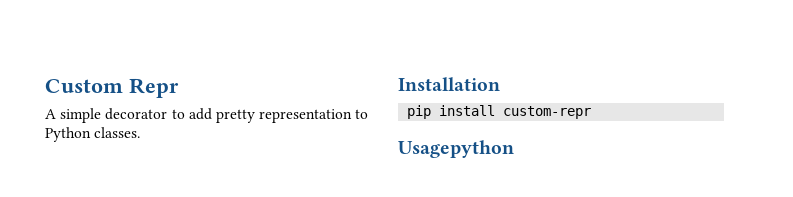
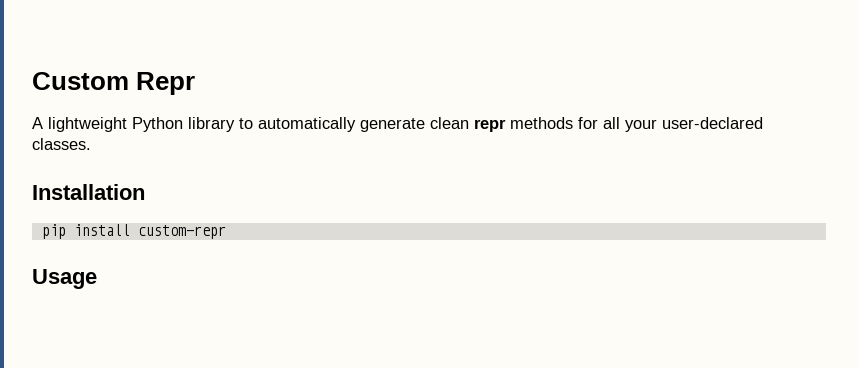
[60,108,369,123] [45,127,91,142] simple decorator to add pretty representation to Python -> [48,117,763,132] lightweight Python library to automatically generate clean repr methods for all your user-declared
[398,140,514,158] Usagepython -> [32,269,97,289] Usage

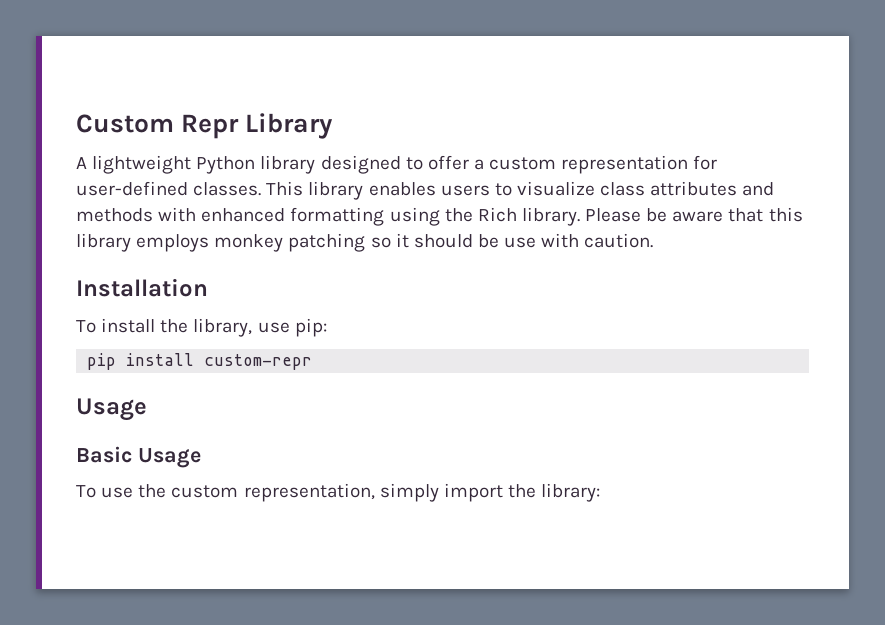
(196, 83) none -> [245,113,334,139] Library
[239,117,763,132] [32,138,91,150] [32,184,145,200] [41,224,226,239] [32,269,97,289] to automatically generate clean repr methods for all your user-declared classes. // Installation // pip install custom-repr // Usage -> [320,155,718,174] [76,181,775,200] [76,207,803,226] [76,233,654,252] [76,278,208,297] [76,318,327,337] [87,353,313,370] [76,398,147,421] [76,446,201,468] [76,483,601,502] designed to offer a custom representation for user-defined classes. This library enables users to visualize class attributes and methods with enhanced formatting using the Rich library. Please be aware that this library employs monkey patching so it should be use with caution. // Installation // To install the library, use pip: // pip install custom-repr // Usage // Basic Usage // To use the custom representation, simply import the library:

